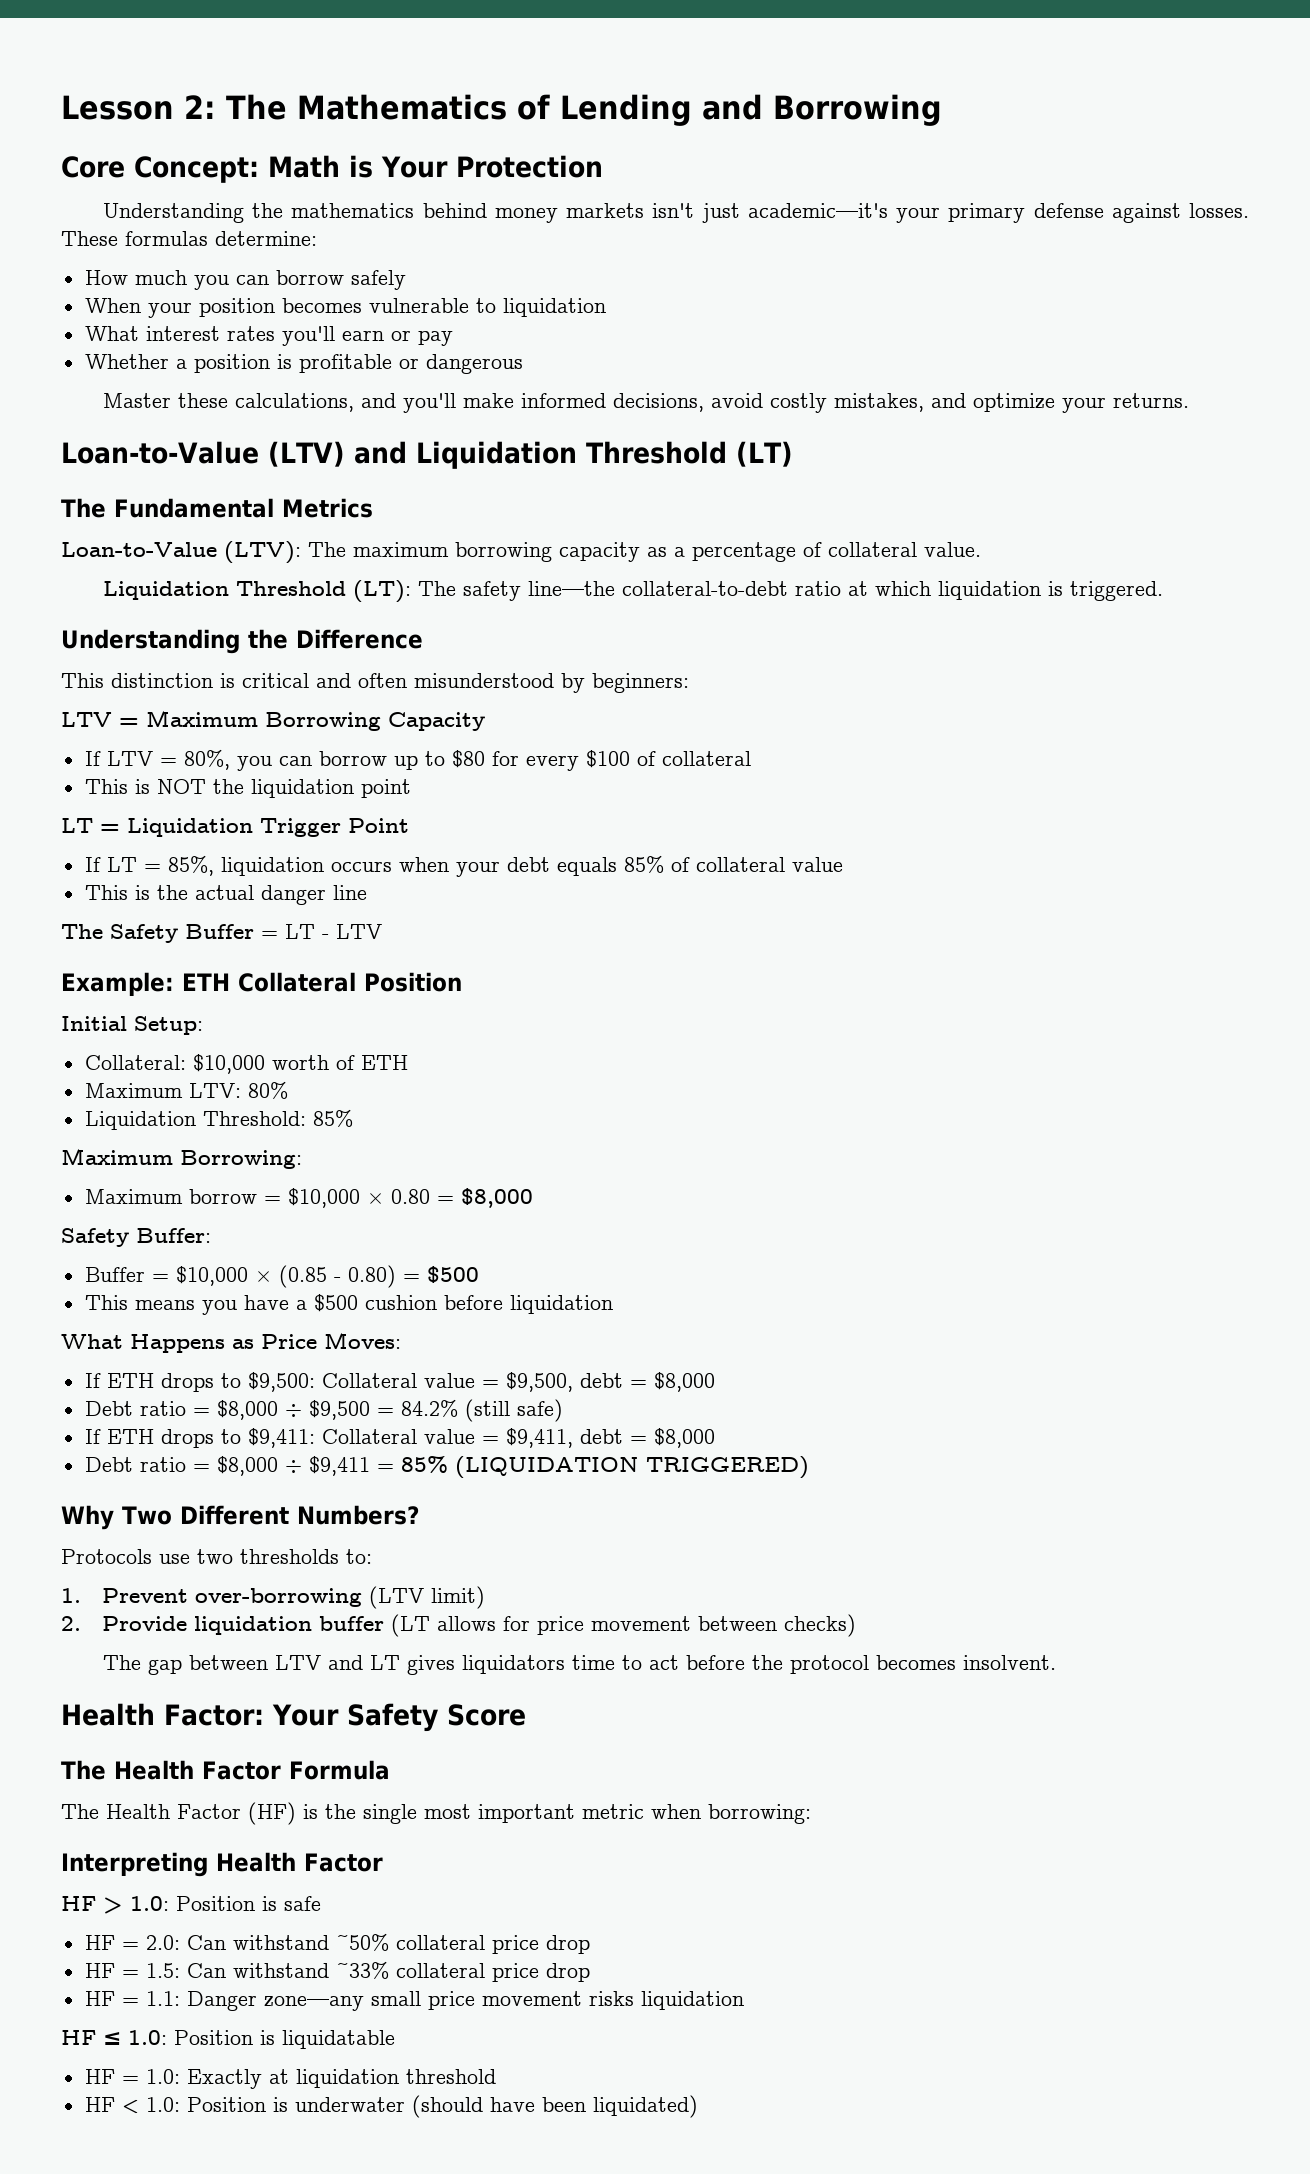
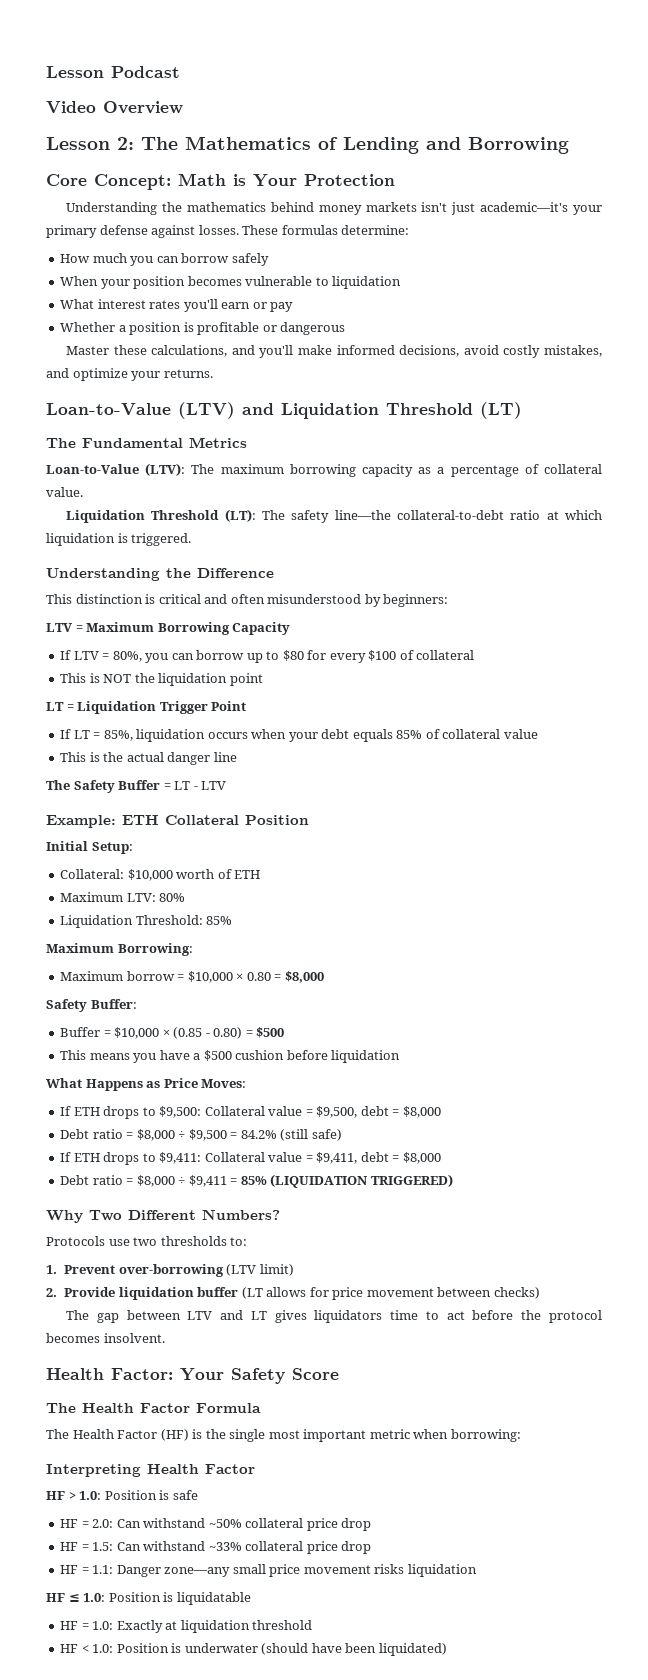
[61,95,174,120] Lesson -> [46,66,180,78] [46,101,183,114] [46,137,110,150] Lesson Podcast // Video Overview // Lesson

